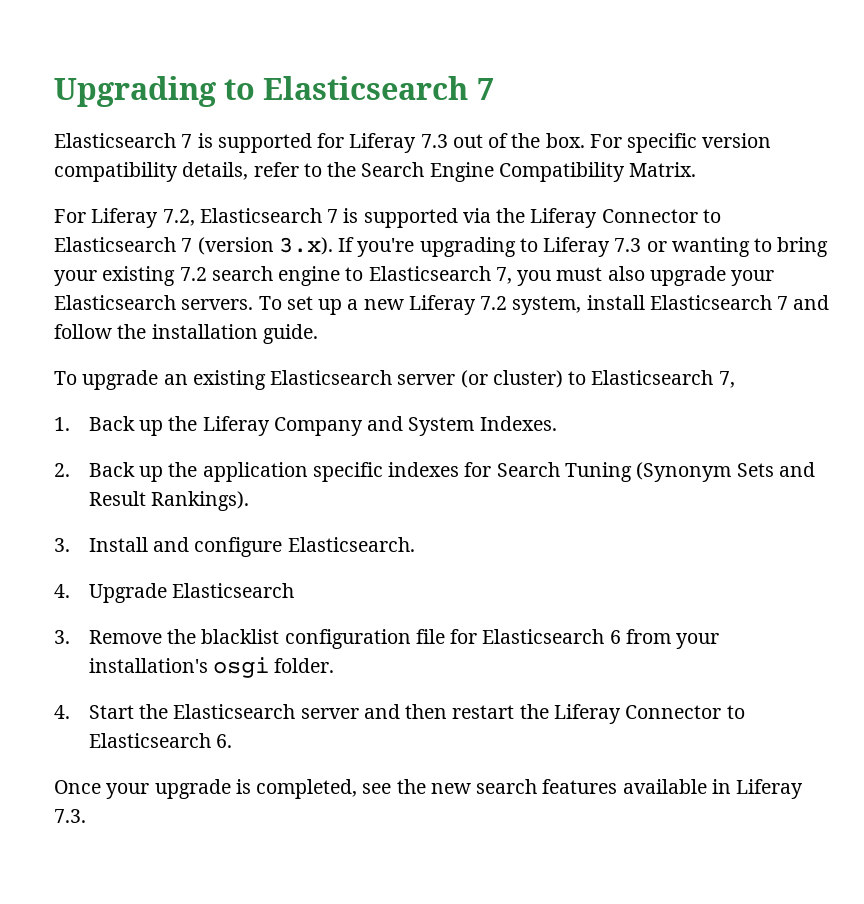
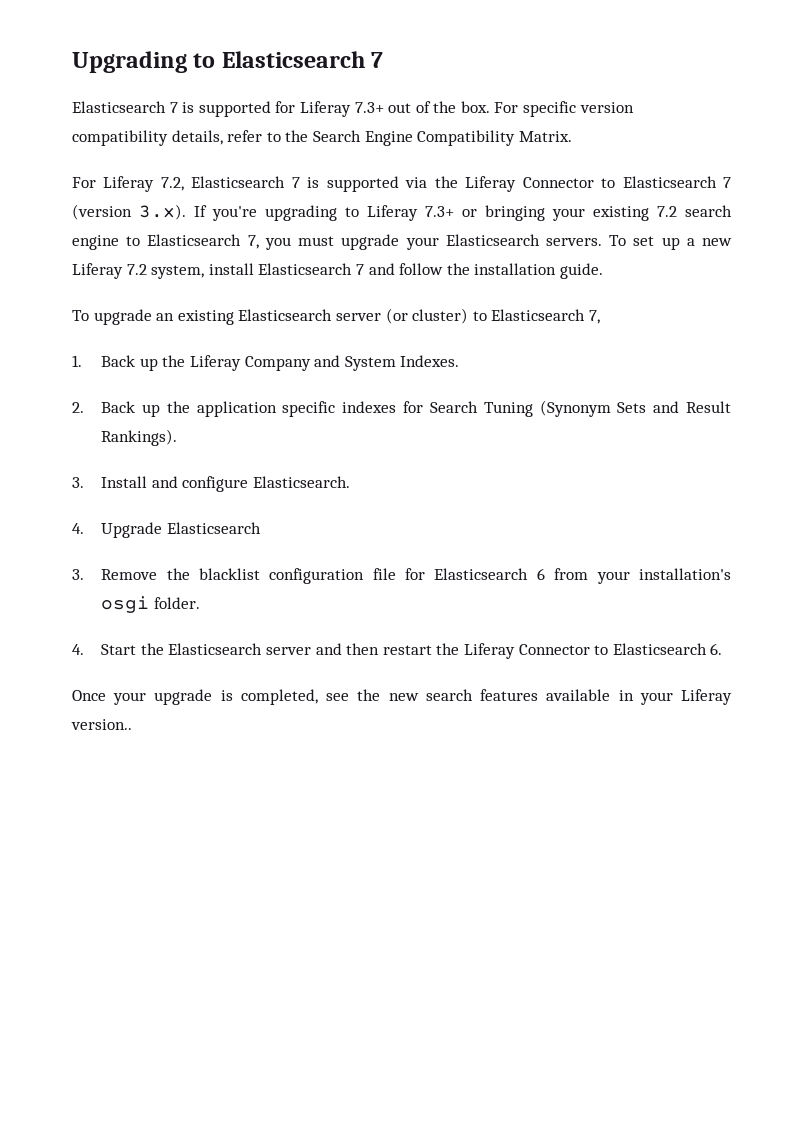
[420,134,448,148] 7.3 -> [354,102,384,113] 7.3+
[614,237,829,257] 7.3 or wanting to bring -> [425,205,545,221] 7.3+ or bringing
[607,266,645,281] also -> (335, 241) none
[736,779,804,799] [54,809,86,823] Liferay 7.3. -> [639,689,732,705] [71,719,132,730] your Liferay version..

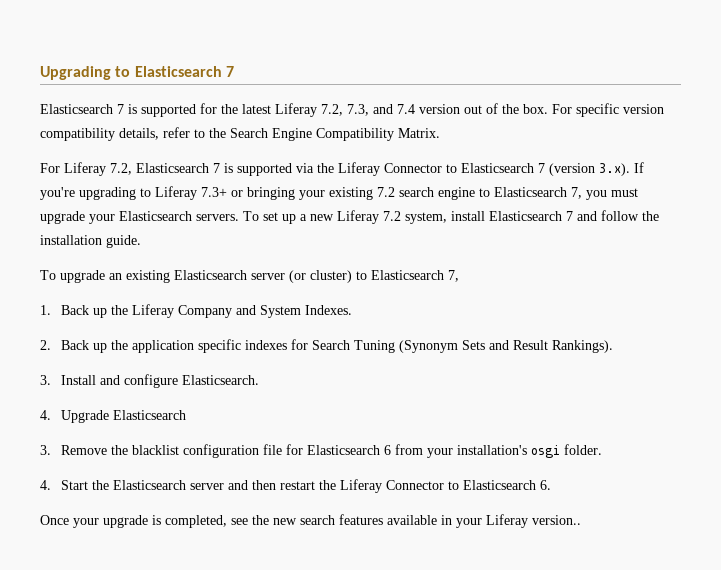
[299,101,384,117] Liferay 7.3+ -> [221,103,460,117] the latest Liferay 7.2, 7.3, and 7.4 version

